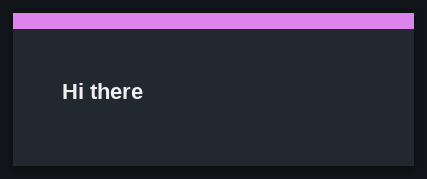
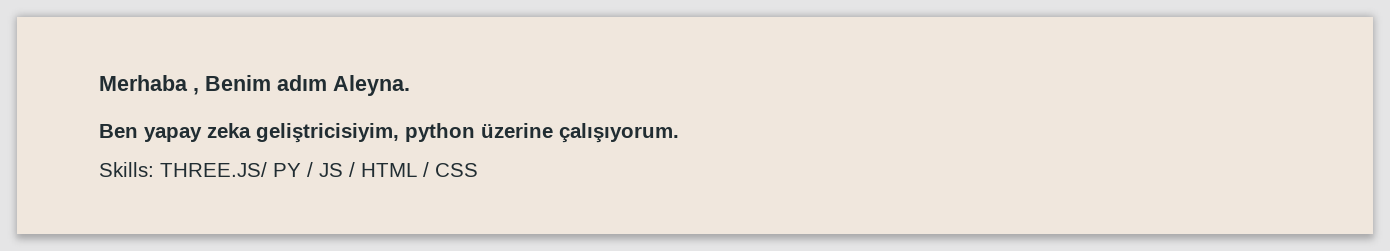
[62,83,143,99] Hi there -> [99,75,410,96] [99,123,679,143] [99,162,478,177] Merhaba , Benim adım Aleyna. // Ben yapay zeka geliştricisiyim, python üzerine çalışıyorum. // Skills: THREE.JS/ PY / JS / HTML / CSS

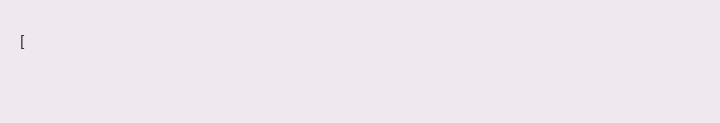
[99,75,410,96] [99,123,679,143] [99,162,478,177] Merhaba , Benim adım Aleyna. // Ben yapay zeka geliştricisiyim, python üzerine çalışıyorum. // Skills: THREE.JS/ PY / JS / HTML / CSS -> [18,35,25,49] [

